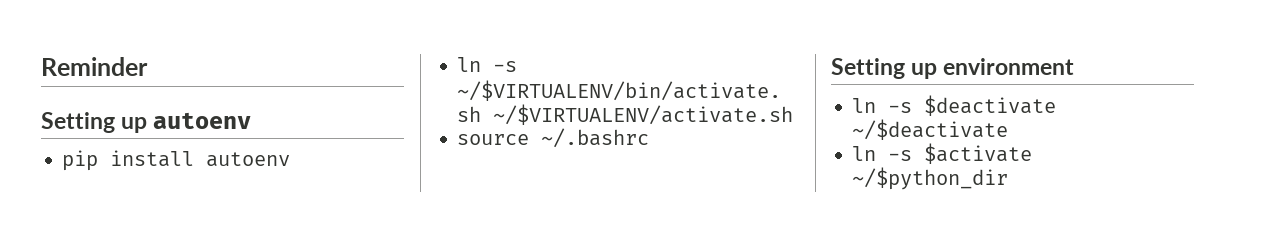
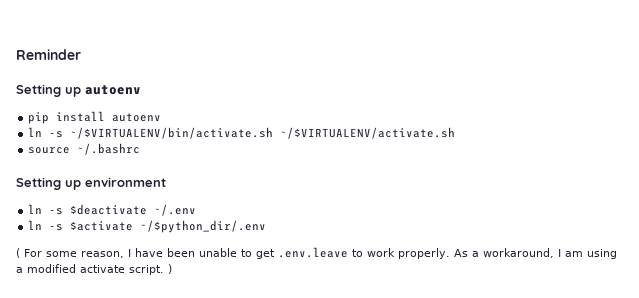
[851,119,1008,140] ~/$deactivate -> [154,204,197,216] ~/.env
[851,167,1008,190] ~/$python_dir -> [140,220,267,233] [16,247,617,259] [16,264,172,275] ~/$python_dir/.env // ( For some reason, I have been unable to get .env.leave to work properly. As a workaround, I am using a modified activate script. )

